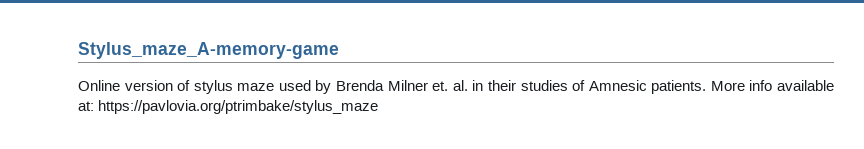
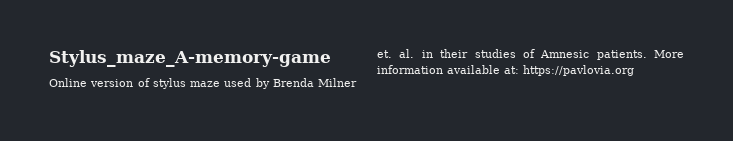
[749,80,773,91] info -> [377,65,443,74] information
[98,100,379,114] https://pavlovia.org/ptrimbake/stylus_maze -> [523,65,634,76] https://pavlovia.org

